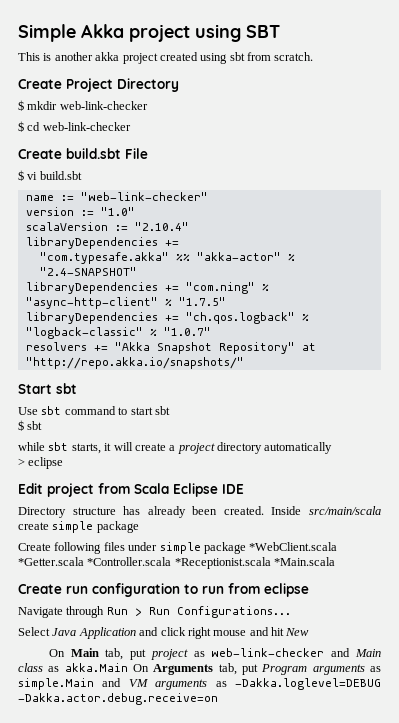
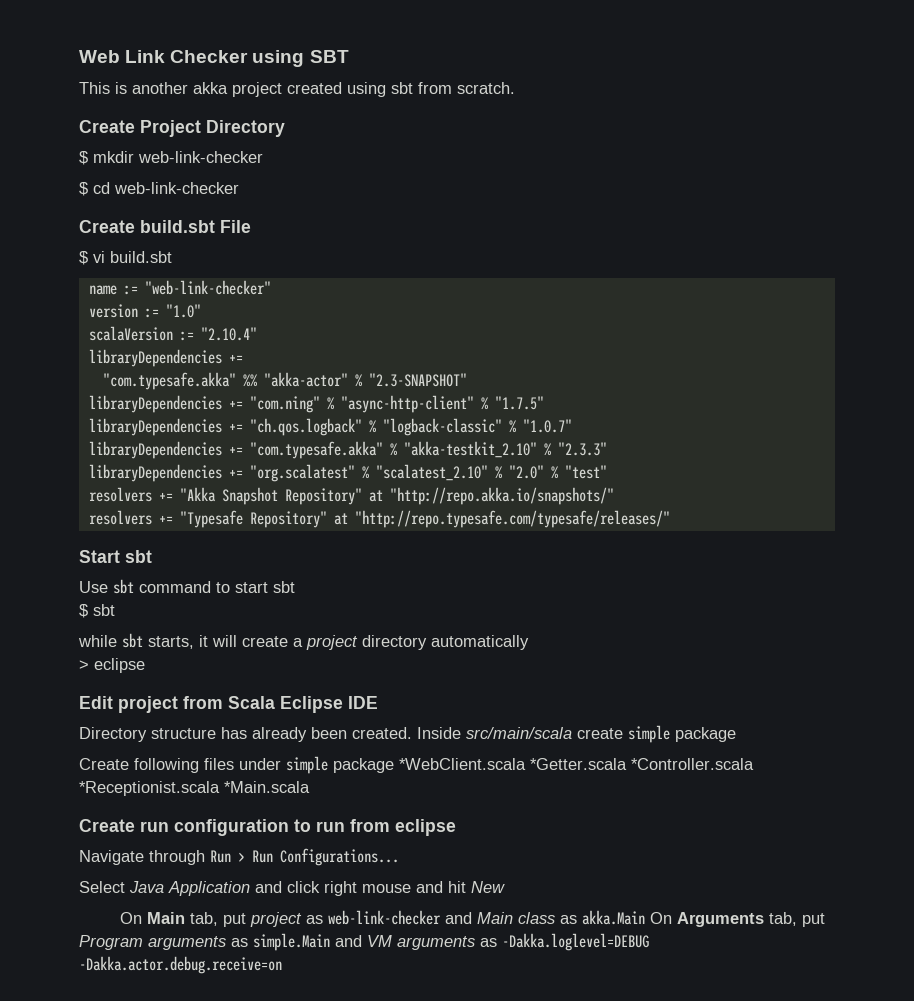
[18,24,190,42] Simple Akka project -> [79,50,249,63] Web Link Checker
[39,267,137,276] "2.4-SNAPSHOT" -> [368,373,467,387] "2.3-SNAPSHOT"
(211, 331) none -> [88,441,607,459] [88,464,607,482] // libraryDependencies += "com.typesafe.akka" % "akka-testkit_2.10" % "2.3.3" // libraryDependencies += "org.scalatest" % "scalatest_2.10" % "2.0" % "test"
(244, 363) none -> [88,510,670,528] // resolvers += "Typesafe Repository" at "http://repo.typesafe.com/typesafe/releases/"

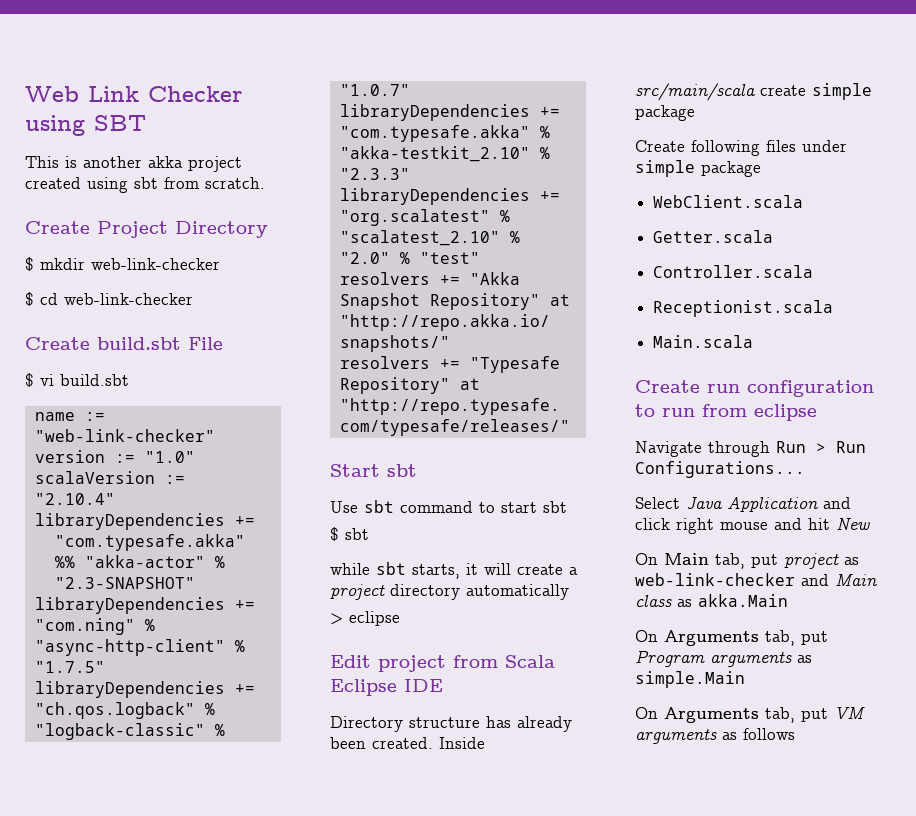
[399,758,754,770] [79,781,310,796] *WebClient.scala *Getter.scala *Controller.scala *Receptionist.scala *Main.scala -> [653,195,804,208] [653,230,774,243] [653,265,814,278] [653,300,834,317] [653,335,754,348] // WebClient.scala // Getter.scala // Controller.scala // Receptionist.scala // Main.scala
(645, 917) none -> (788, 600) //
[335,935,362,947] and -> [635,707,828,723] // On Arguments tab, put
[502,933,649,951] [79,956,282,974] -Dakka.loglevel=DEBUG -Dakka.actor.debug.receive=on -> [743,728,795,740] follows

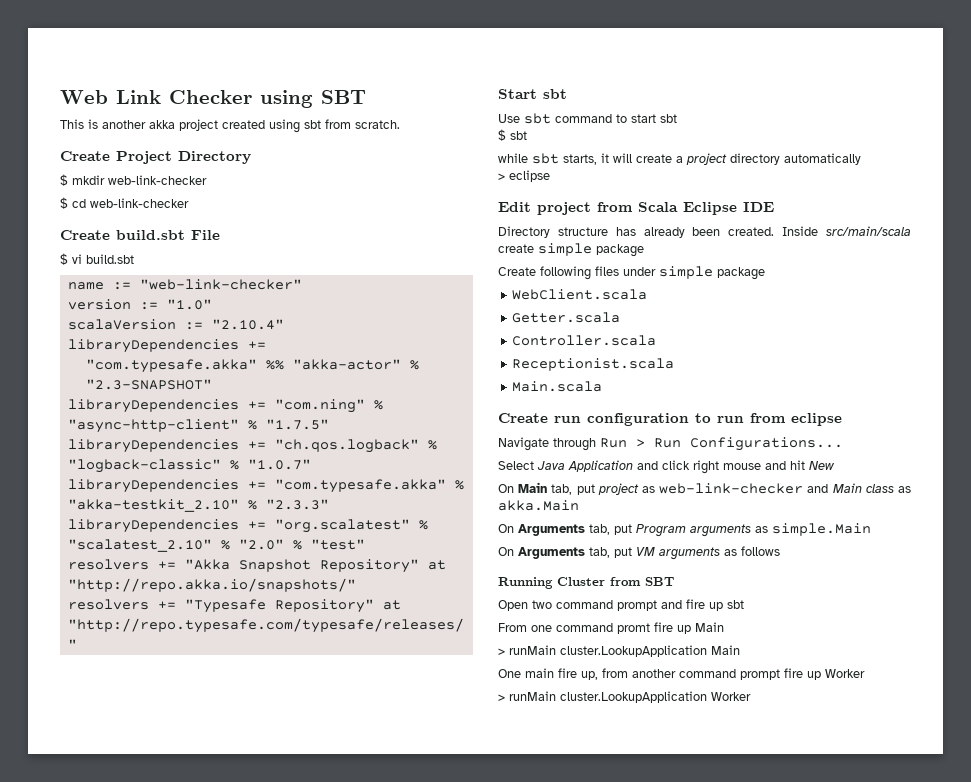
(795, 734) none -> [498,577,674,589] [498,599,744,611] [498,622,724,634] [498,645,740,657] [498,668,865,680] [498,691,751,703] // Running Cluster from SBT // Open two command prompt and fire up sbt // From one command promt fire up Main // > runMain cluster.LookupApplication Main // One main fire up, from another command prompt fire up Worker // > runMain cluster.LookupApplication Worker

